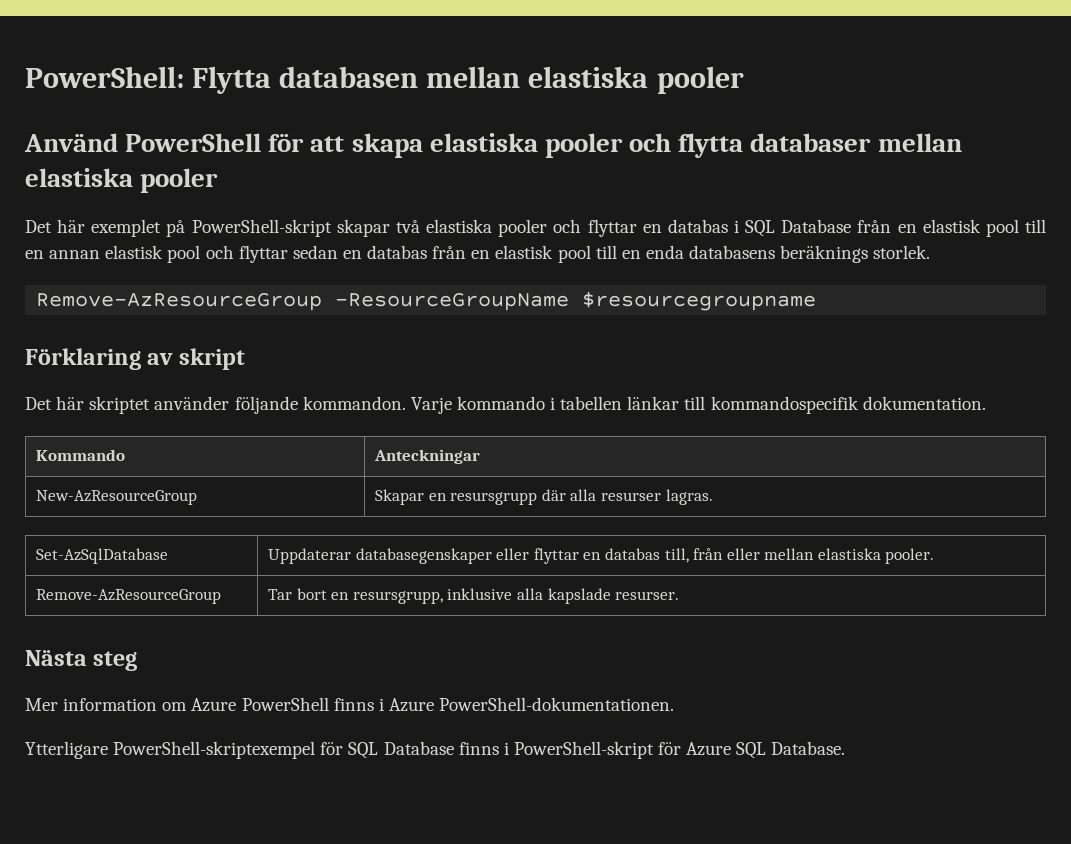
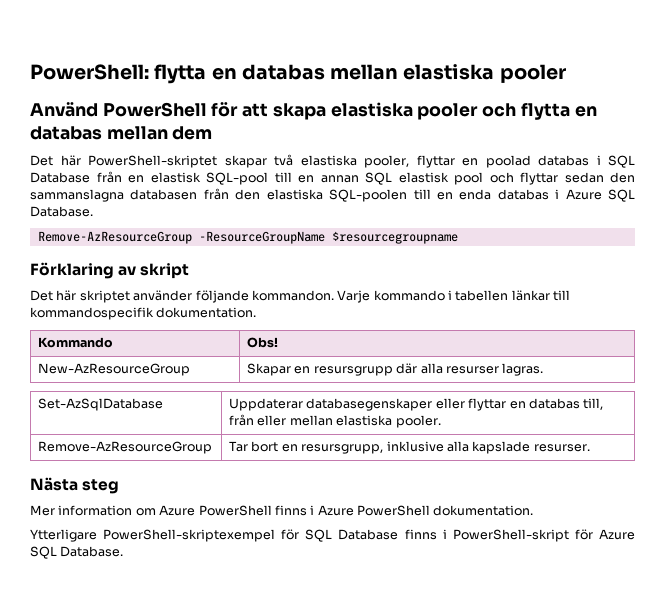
[192,66,419,94] Flytta databasen -> [154,64,325,84] flytta en databas
[750,133,962,152] [25,168,219,193] [25,219,332,237] databaser mellan elastiska pooler // Det här exemplet på PowerShell-skript -> [574,106,597,117] [30,126,213,140] [30,155,217,168] en databas mellan dem // Det här PowerShell-skriptet
[498,219,662,237] pooler och flyttar en -> [364,155,531,168] pooler, flyttar en poolad
[985,219,1019,237] pool -> [206,172,268,185] SQL-pool
(101, 254) none -> [365,172,392,185] SQL
[342,245,931,263] en databas från en elastisk pool till en enda databasens beräknings storlek. -> [610,172,635,183] [30,188,635,202] [30,206,93,217] den sammanslagna databasen från den elastiska SQL-poolen till en enda databas i Azure SQL Database.
[373,449,480,464] Anteckningar -> [247,337,279,348] Obs!
[439,697,675,711] PowerShell-dokumentationen. -> [357,505,534,516] PowerShell dokumentation.

